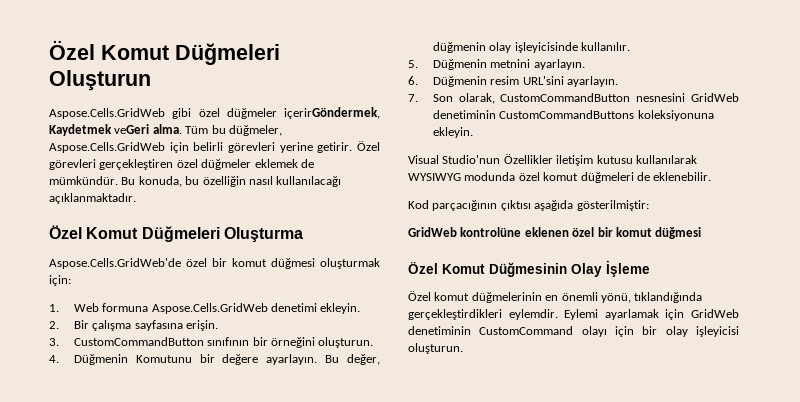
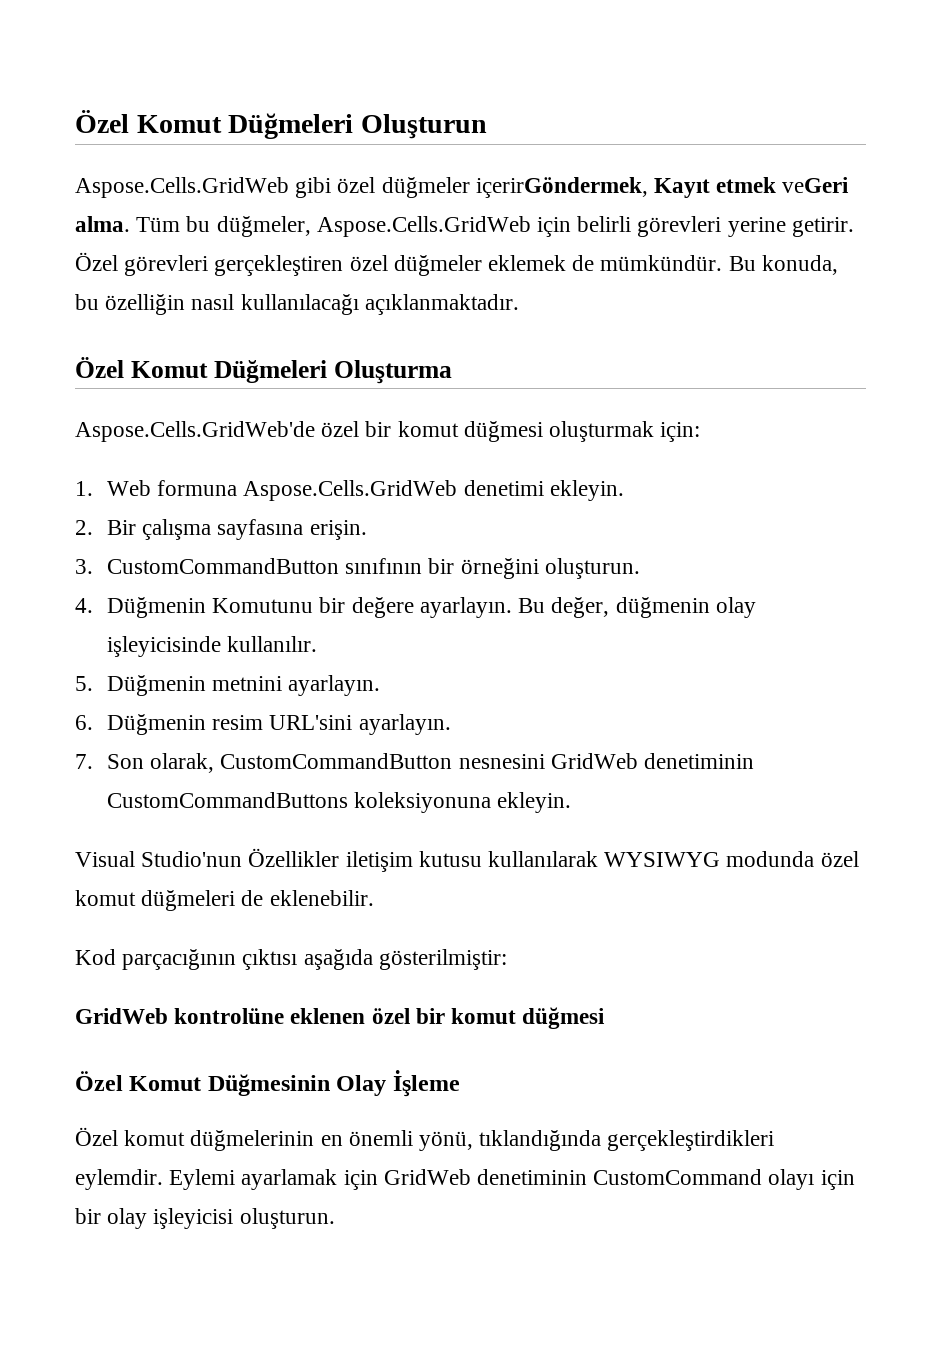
[49,124,112,136] Kaydetmek -> [654,177,777,198] Kayıt etmek

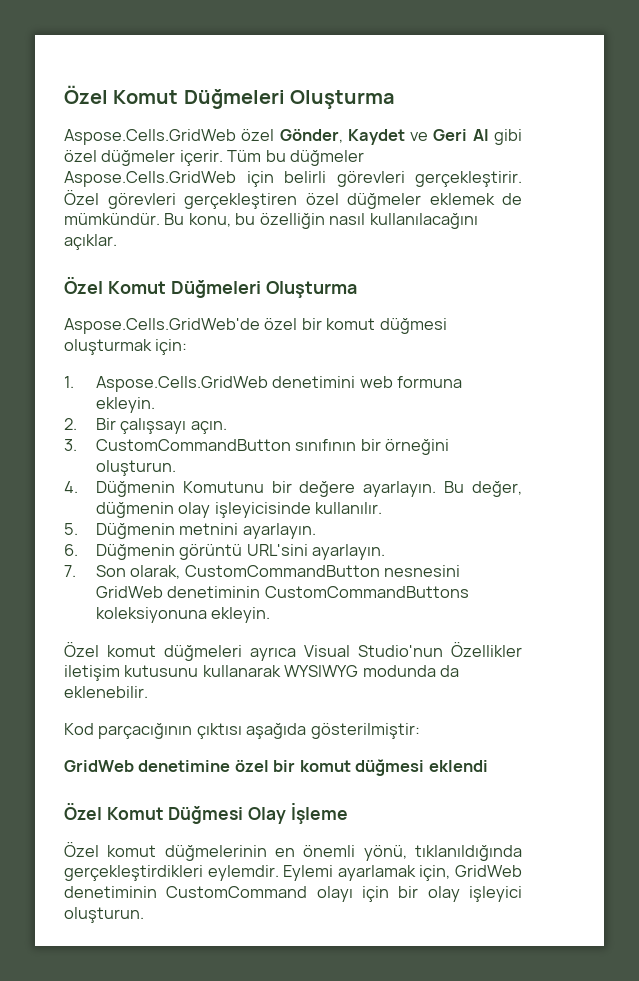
[75,110,487,139] [75,177,850,198] [75,216,130,232] Özel Komut Düğmeleri Oluşturun // Aspose.Cells.GridWeb gibi özel düğmeler içerirGöndermek, Kayıt etmek veGeri alma. -> [64,85,396,109] [64,129,522,145] [64,150,223,166] Özel Komut Düğmeleri Oluşturma // Aspose.Cells.GridWeb özel Gönder, Kaydet ve Geri Al gibi özel düğmeler içerir.
[216,216,311,237] düğmeler, -> [290,150,365,166] düğmeler
[727,217,854,237] yerine getirir. -> [415,171,522,187] gerçekleştirir.
[761,255,838,275] konuda, -> [188,213,231,227] konu,
[240,294,519,315] kullanılacağı açıklanmaktadır. -> [369,213,478,229] [64,234,117,250] kullanılacağını açıklar.
[107,480,544,501] Web formuna Aspose.Cells.GridWeb denetimi -> [95,376,463,392] Aspose.Cells.GridWeb denetimini web formuna
[142,519,367,540] çalışma sayfasına erişin. -> [120,418,227,434] çalışsayı açın.
[212,715,264,730] resim -> [179,544,243,560] görüntü
[75,848,859,872] [75,890,264,911] Visual Studio'nun Özellikler iletişim kutusu kullanılarak WYSIWYG modunda özel komut düğmeleri de -> [64,642,522,661] [64,665,460,681] Özel komut düğmeleri ayrıca Visual Studio'nun Özellikler iletişim kutusunu kullanarak WYSIWYG modunda da
[174,1007,606,1029] [75,1071,330,1096] kontrolüne eklenen özel bir komut düğmesi // Özel Komut Düğmesinin -> [138,759,488,776] [64,803,244,824] denetimine özel bir komut düğmesi eklendi // Özel Komut Düğmesi
[479,1130,602,1151] tıklandığında -> [415,845,522,861] tıklanıldığında
[343,1170,378,1190] için -> [419,865,451,881] için,
[153,1208,234,1229] işleyicisi -> [468,886,522,902] işleyici

